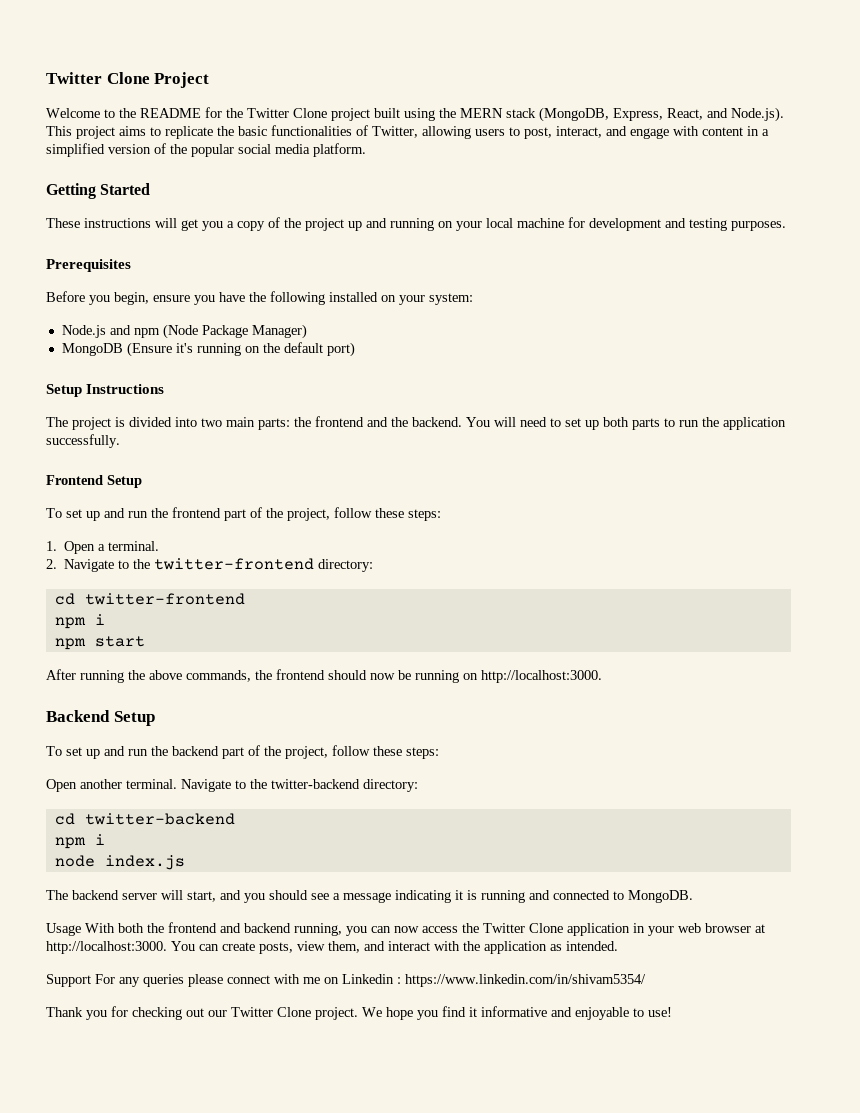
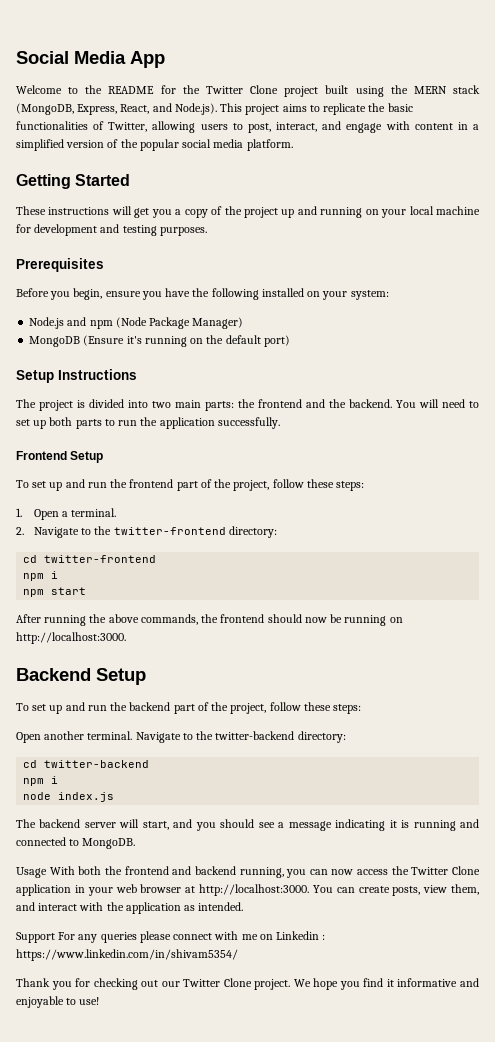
[46,72,210,88] Twitter Clone Project -> [16,51,165,68] Social Media App

